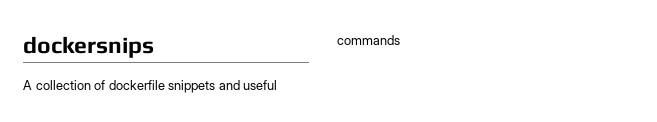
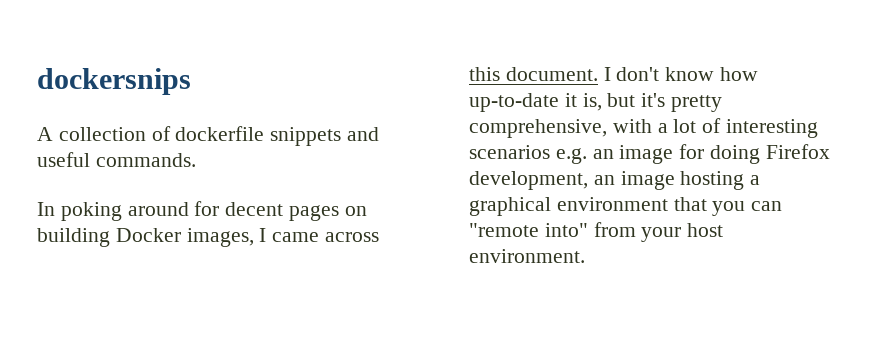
[337,35,400,45] commands -> [95,153,196,167] [37,201,367,221] [37,228,380,247] [469,67,759,81] [469,93,723,112] [469,118,819,138] [469,144,830,164] [469,171,761,190] [469,197,783,216] [469,222,724,242] [469,249,585,263] commands. // In poking around for decent pages on building Docker images, I came across this document. I don't know how up-to-date it is, but it's pretty comprehensive, with a lot of interesting scenarios e.g. an image for doing Firefox development, an image hosting a graphical environment that you can "remote into" from your host environment.

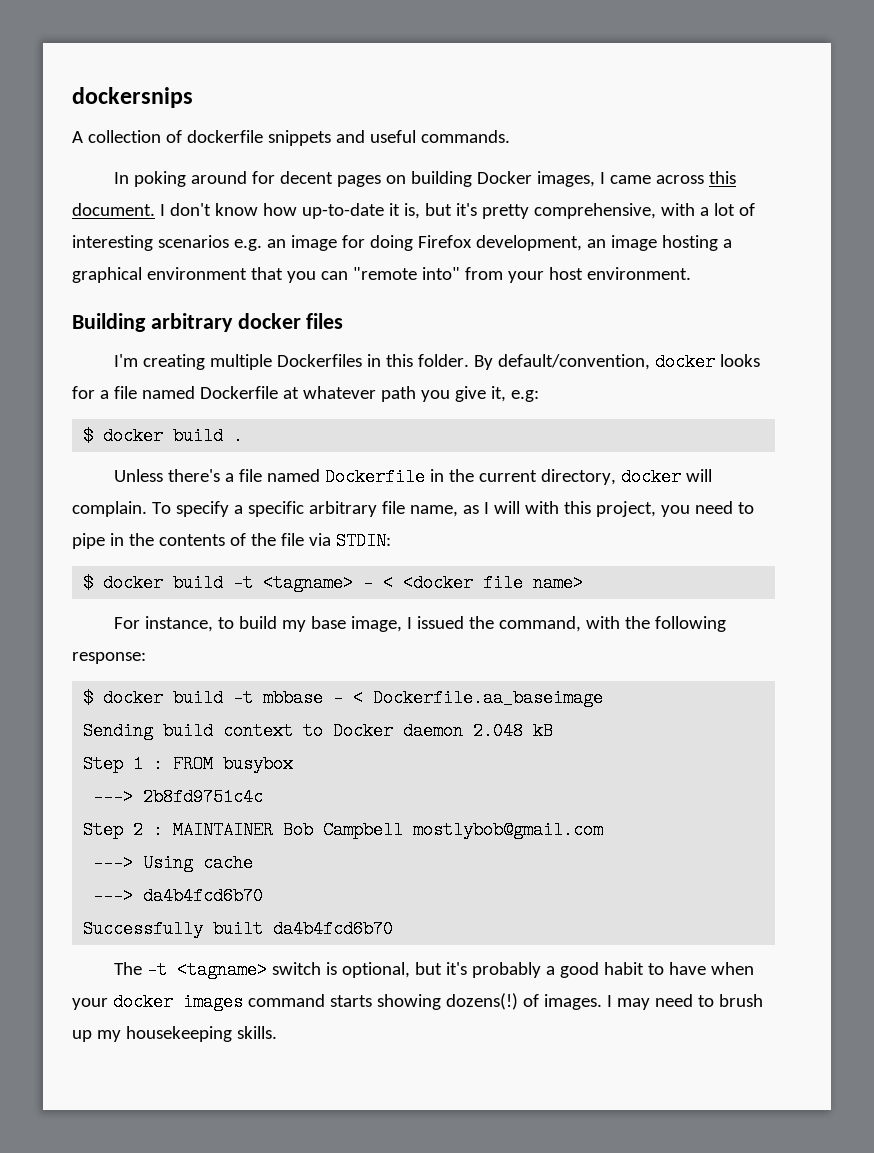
(585, 256) none -> [72,313,344,332] [113,353,760,371] [72,386,539,402] [83,427,244,445] [113,468,712,486] [72,501,754,517] [72,532,391,550] [83,574,584,592] [113,616,726,632] [72,652,146,664] [83,689,604,707] [83,722,554,740] [83,755,294,773] [93,788,264,806] [83,821,604,839] [93,854,254,872] [93,887,264,905] [83,920,394,938] [113,961,754,979] [72,993,763,1011] [72,1026,277,1042] // Building arbitrary docker files // I'm creating multiple Dockerfiles in this folder. By default/convention, docker looks for a file named Dockerfile at whatever path you give it, e.g: // $ docker build . // Unless there's a file named Dockerfile in the current directory, docker will complain. To specify a specific arbitrary file name, as I will with this project, you need to pipe in the contents of the file via STDIN: // $ docker build -t <tagname> - < <docker file name> // For instance, to build my base image, I issued the command, with the following response: // $ docker build -t mbbase - < Dockerfile.aa_baseimage // Sending build context to Docker daemon 2.048 kB // Step 1 : FROM busybox // ---> 2b8fd9751c4c // Step 2 : MAINTAINER Bob Campbell mostlybob@gmail.com // ---> Using cache // ---> da4b4fcd6b70 // Successfully built da4b4fcd6b70 // The -t <tagname> switch is optional, but it's probably a good habit to have when your docker images command starts showing dozens(!) of images. I may need to brush up my housekeeping skills.

